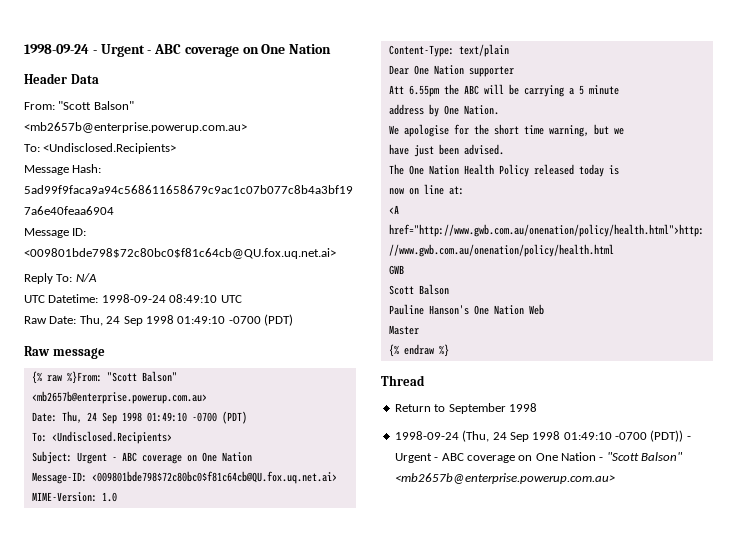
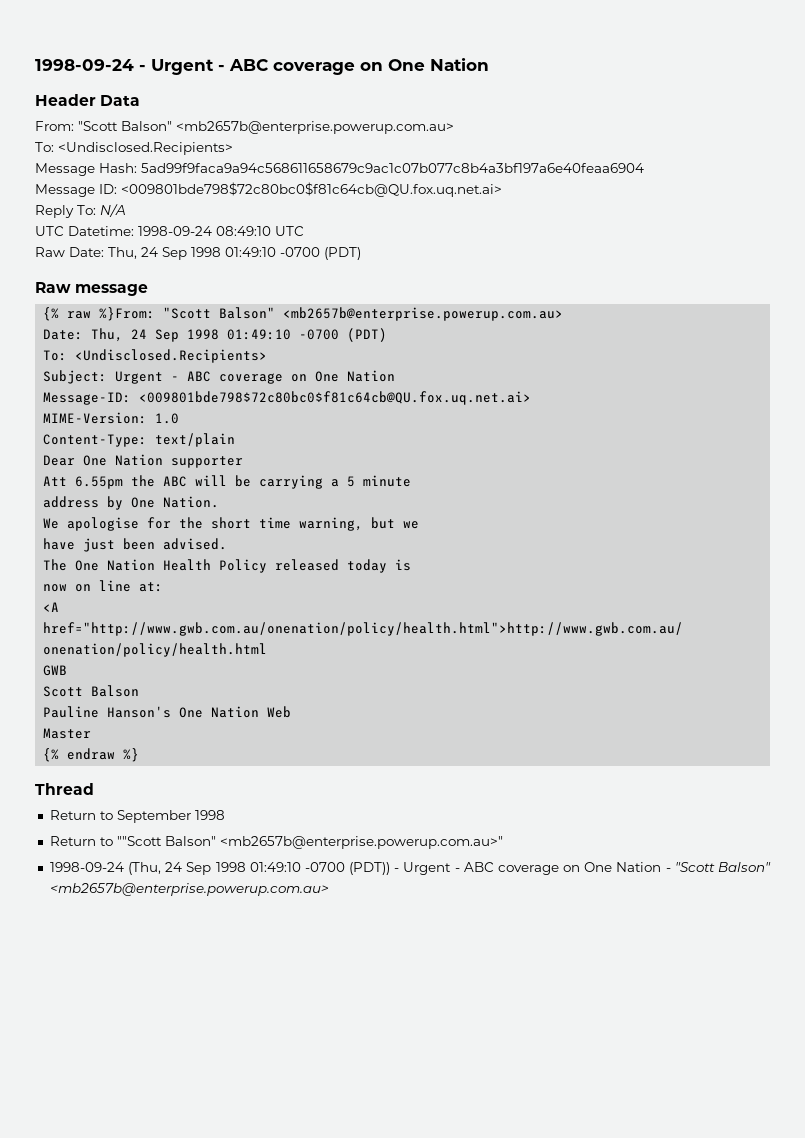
(537, 407) none -> [49,836,503,849] // Return to ""Scott Balson" <mb2657b@enterprise.powerup.com.au>"

